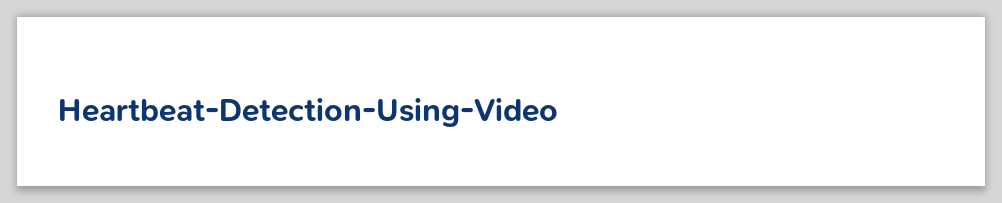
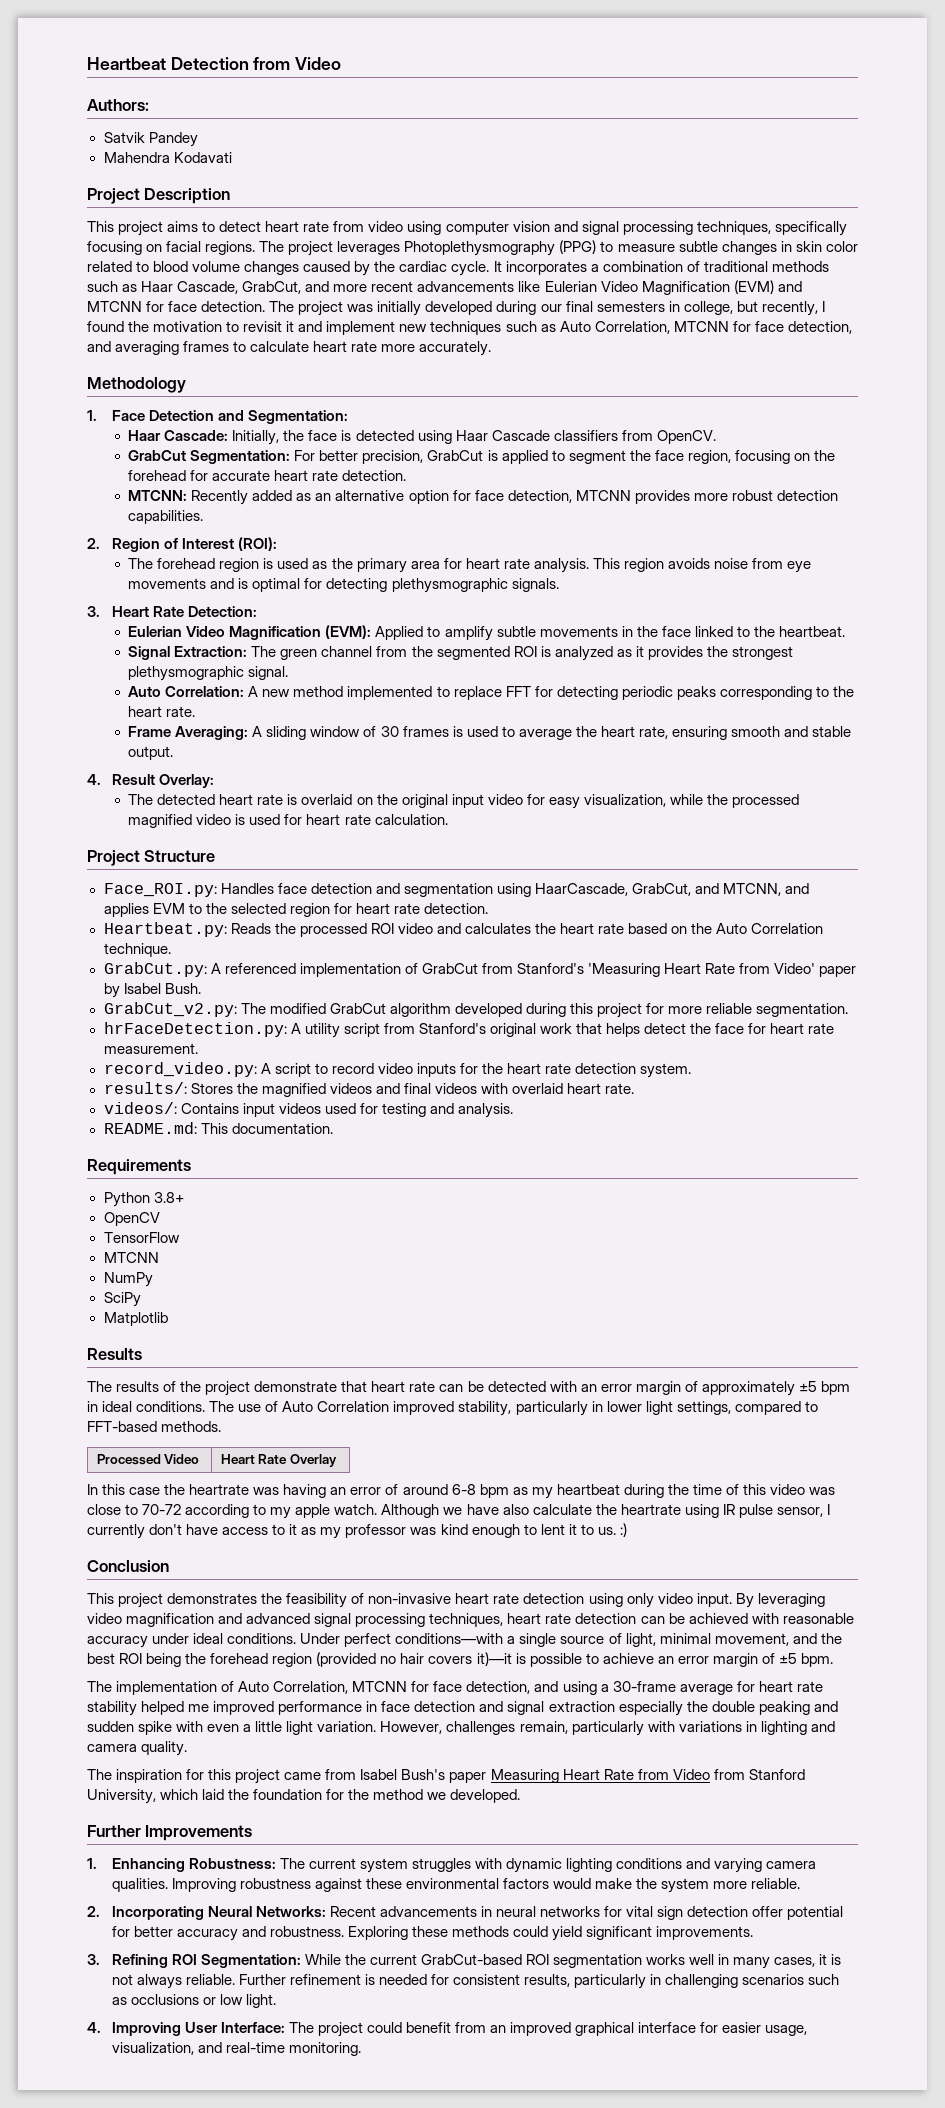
[58,98,558,127] Heartbeat-Detection-Using-Video -> [87,57,342,70] [87,99,149,111] [103,132,198,147] [103,152,232,163] [87,188,231,204] [87,221,847,236] [87,240,858,256] [87,261,829,276] [87,280,802,295] [87,301,825,316] [87,321,852,335] [87,341,492,356] [87,377,186,393] [87,410,348,424] [128,430,716,445] [128,450,835,464] [128,470,407,481] [128,490,838,505] [128,510,204,524] [87,537,277,552] [128,558,812,573] [128,578,559,593] [87,606,257,617] [128,625,845,641] [128,646,793,661] [128,666,289,681] [128,686,854,700] [128,706,196,717] [128,726,852,740] [128,746,174,760] [87,774,214,788] [128,794,800,809] [128,814,448,828] [87,850,216,866] [103,883,810,897] [103,903,488,917] [103,922,824,937] [103,943,171,957] [103,962,857,977] [103,983,201,998] [103,1002,849,1018] [103,1022,835,1038] [103,1043,198,1054] [103,1062,692,1078] [103,1082,635,1097] [103,1102,513,1118] [103,1122,333,1134] [87,1159,191,1175] [103,1192,184,1207] [103,1212,160,1226] [103,1232,180,1243] [103,1252,159,1263] [103,1272,153,1287] [103,1292,141,1307] [103,1312,168,1326] [87,1348,142,1360] [87,1381,850,1396] [87,1401,818,1416] [87,1421,222,1432] [96,1454,200,1465] [220,1454,338,1467] [87,1484,836,1499] [87,1504,830,1519] [87,1523,627,1539] [87,1560,169,1572] [87,1593,825,1608] [87,1613,854,1627] [87,1633,842,1648] [87,1652,833,1667] [87,1681,823,1695] [87,1701,838,1716] [87,1721,835,1736] [87,1741,188,1756] [87,1769,805,1784] [87,1789,521,1804] [87,1825,253,1841] [87,1858,817,1873] [111,1878,801,1893] [87,1906,844,1920] [111,1926,754,1941] [87,1954,842,1969] [111,1974,840,1989] [111,1994,276,2008] [87,2022,808,2037] [111,2042,361,2056] Heartbeat Detection from Video // Authors: // Satvik Pandey // Mahendra Kodavati // Project Description // This project aims to detect heart rate from video using computer vision and signal processing techniques, specifically focusing on facial regions. The project leverages Photoplethysmography (PPG) to measure subtle changes in skin color related to blood volume changes caused by the cardiac cycle. It incorporates a combination of traditional methods such as Haar Cascade, GrabCut, and more recent advancements like Eulerian Video Magnification (EVM) and MTCNN for face detection. The project was initially developed during our final semesters in college, but recently, I found the motivation to revisit it and implement new techniques such as Auto Correlation, MTCNN for face detection, and averaging frames to calculate heart rate more accurately. // Methodology // 1. Face Detection and Segmentation: // Haar Cascade: Initially, the face is detected using Haar Cascade classifiers from OpenCV. // GrabCut Segmentation: For better precision, GrabCut is applied to segment the face region, focusing on the forehead for accurate heart rate detection. // MTCNN: Recently added as an alternative option for face detection, MTCNN provides more robust detection capabilities. // 2. Region of Interest (ROI): // The forehead region is used as the primary area for heart rate analysis. This region avoids noise from eye movements and is optimal for detecting plethysmographic signals. // 3. Heart Rate Detection: // Eulerian Video Magnification (EVM): Applied to amplify subtle movements in the face linked to the heartbeat. // Signal Extraction: The green channel from the segmented ROI is analyzed as it provides the strongest plethysmographic signal. // Auto Correlation: A new method implemented to replace FFT for detecting periodic peaks corresponding to the heart rate. // Frame Averaging: A sliding window of 30 frames is used to average the heart rate, ensuring smooth and stable output. // 4. Result Overlay: // The detected heart rate is overlaid on the original input video for easy visualization, while the processed magnified video is used for heart rate calculation. // Project Structure // Face_ROI.py: Handles face detection and segmentation using HaarCascade, GrabCut, and MTCNN, and applies EVM to the selected region for heart rate detection. // Heartbeat.py: Reads the processed ROI video and calculates the heart rate based on the Auto Correlation technique. // GrabCut.py: A referenced implementation of GrabCut from Stanford's 'Measuring Heart Rate from Video' paper by Isabel Bush. // GrabCut_v2.py: The modified GrabCut algorithm developed during this project for more reliable segmentation. // hrFaceDetection.py: A utility script from Stanford's original work that helps detect the face for heart rate measurement. // record_video.py: A script to record video inputs for the heart rate detection system. // results/: Stores the magnified videos and final videos with overlaid heart rate. // videos/: Contains input videos used for testing and analysis. // README.md: This documentation. // Requirements // Python 3.8+ // OpenCV // TensorFlow // MTCNN // NumPy // SciPy // Matplotlib // Results // The results of the project demonstrate that heart rate can be detected with an error margin of approximately ±5 bpm in ideal conditions. The use of Auto Correlation improved stability, particularly in lower light settings, compared to FFT-based methods. // Processed Video | Heart Rate Overlay // In this case the heartrate was having an error of around 6-8 bpm as my heartbeat during the time of this video was close to 70-72 according to my apple watch. Although we have also calculate the heartrate using IR pulse sensor, I currently don't have access to it as my professor was kind enough to lent it to us. :) // Conclusion // This project demonstrates the feasibility of non-invasive heart rate detection using only video input. By leveraging video magnification and advanced signal processing techniques, heart rate detection can be achieved with reasonable accuracy under ideal conditions. Under perfect conditions—with a single source of light, minimal movement, and the best ROI being the forehead region (provided no hair covers it)—it is possible to achieve an error margin of ±5 bpm. // The implementation of Auto Correlation, MTCNN for face detection, and using a 30-frame average for heart rate stability helped me improved performance in face detection and signal extraction especially the double peaking and sudden spike with even a little light variation. However, challenges remain, particularly with variations in lighting and camera quality. // The inspiration for this project came from Isabel Bush's paper Measuring Heart Rate from Video from Stanford University, which laid the foundation for the method we developed. // Further Improvements // 1. Enhancing Robustness: The current system struggles with dynamic lighting conditions and varying camera qualities. Improving robustness against these environmental factors would make the system more reliable. // 2. Incorporating Neural Networks: Recent advancements in neural networks for vital sign detection offer potential for better accuracy and robustness. Exploring these methods could yield significant improvements. // 3. Refining ROI Segmentation: While the current GrabCut-based ROI segmentation works well in many cases, it is not always reliable. Further refinement is needed for consistent results, particularly in challenging scenarios such as occlusions or low light. // 4. Improving User Interface: The project could benefit from an improved graphical interface for easier usage, visualization, and real-time monitoring.

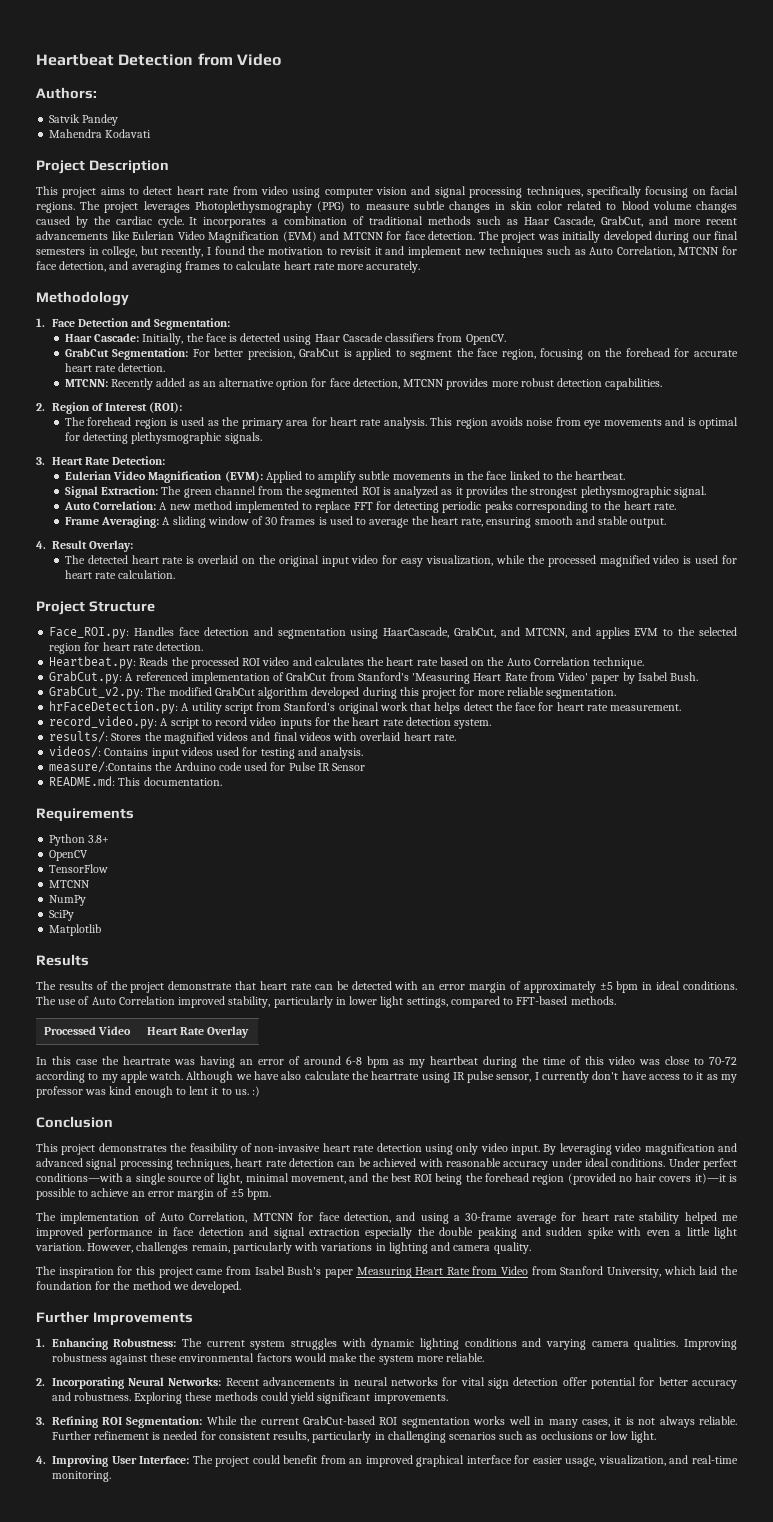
(513, 1110) none -> [49,761,366,773] // measure/:Contains the Arduino code used for Pulse IR Sensor

